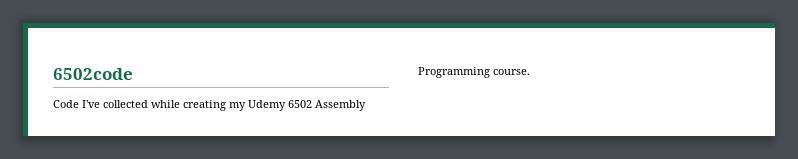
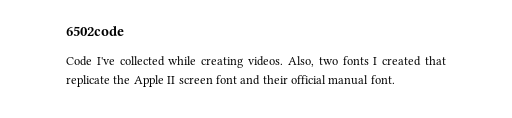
[229,100,366,111] [418,67,530,78] my Udemy 6502 Assembly Programming course. -> [248,56,446,67] [66,75,395,87] videos. Also, two fonts I created that replicate the Apple II screen font and their official manual font.

